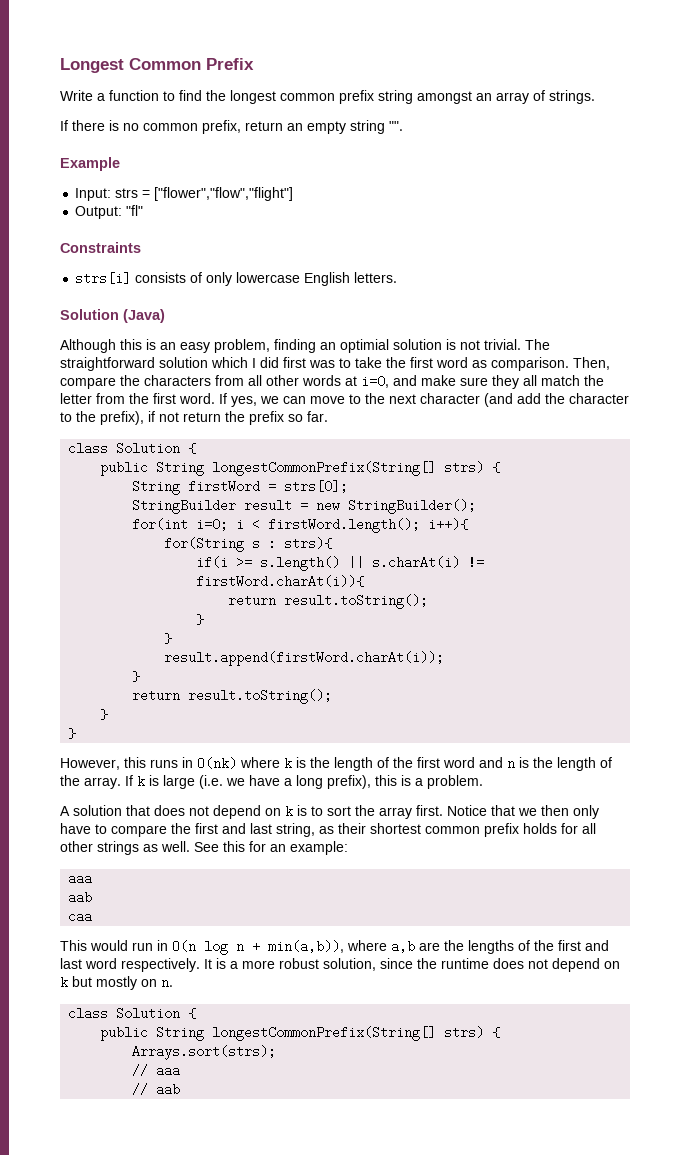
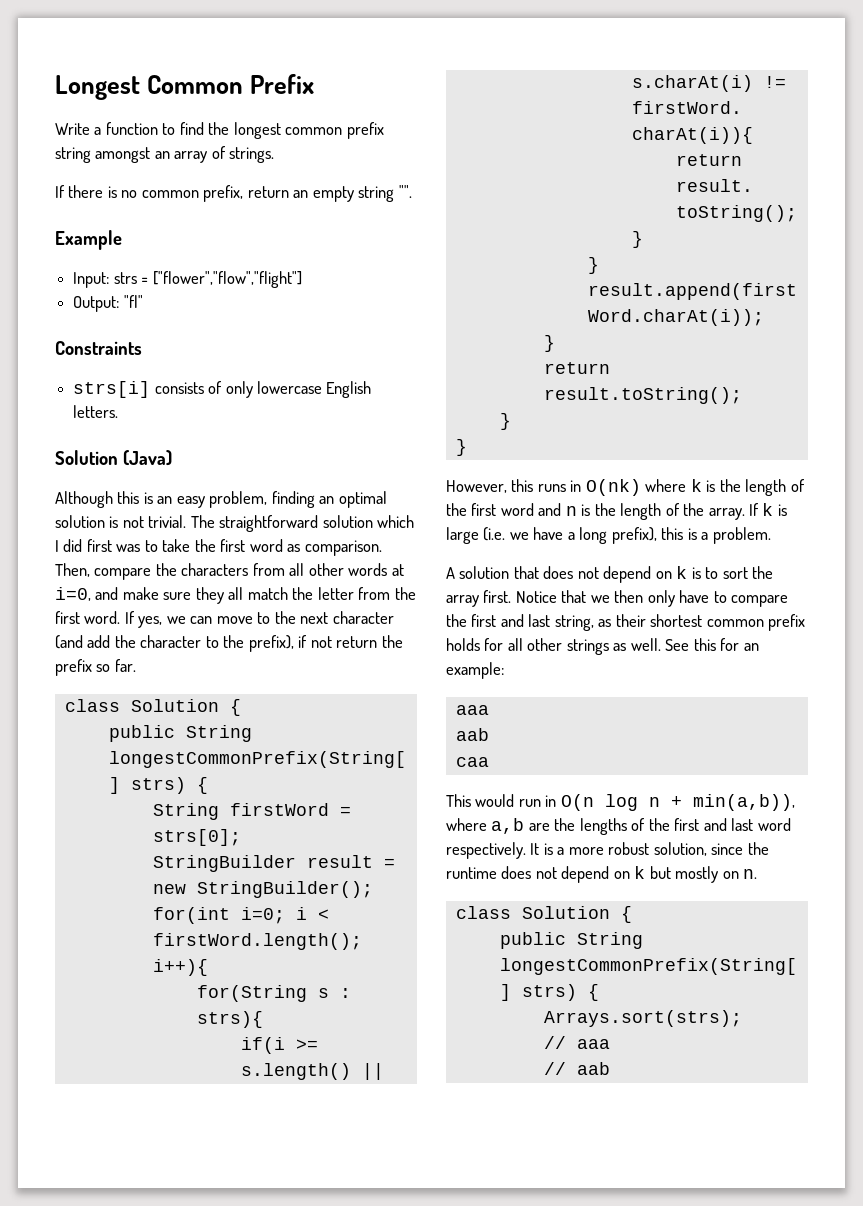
[340,339,389,353] optimial -> [338,491,387,508] optimal

